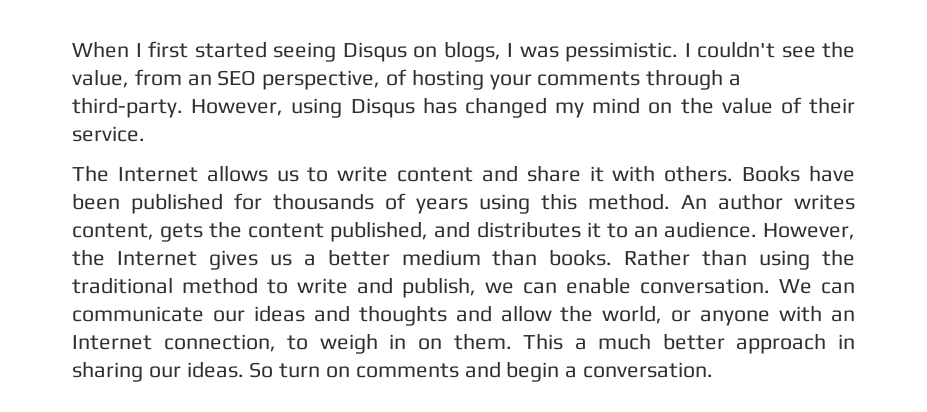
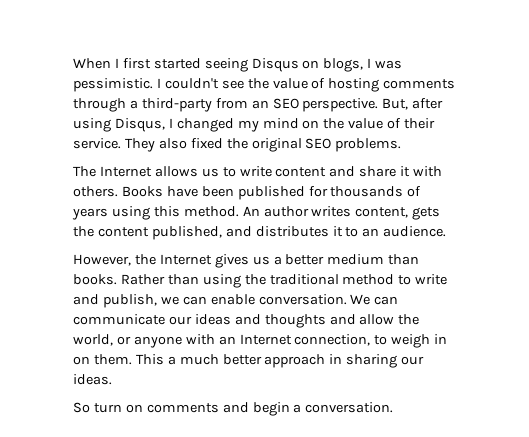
[72,69,742,90] [72,97,457,118] value, from an SEO perspective, of hosting your comments through a third-party. However, using Disqus has -> [272,78,456,92] [73,98,444,112] [73,118,173,132] value of hosting comments through a third-party from an SEO perspective. But, after using Disqus, I
(145, 134) none -> [124,138,402,152] They also fixed the original SEO problems.
(757, 229) none -> (447, 231) //
(244, 369) none -> (112, 379) //

